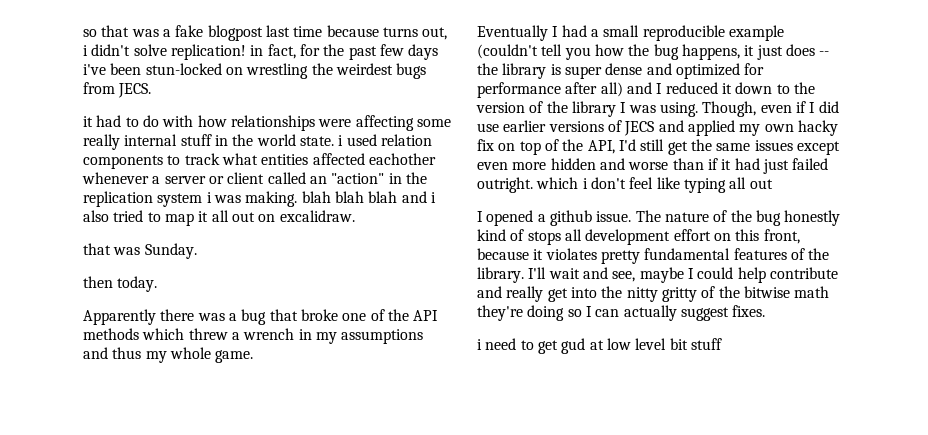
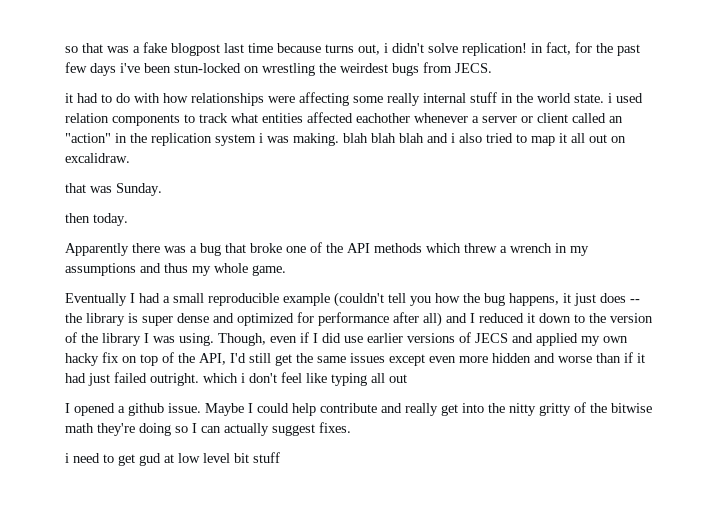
[635,210,841,226] [477,229,800,245] [477,248,830,264] [477,267,684,283] The nature of the bug honestly kind of stops all development effort on this front, because it violates pretty fundamental features of the library. I'll wait and see, maybe -> [205,403,244,416] Maybe

